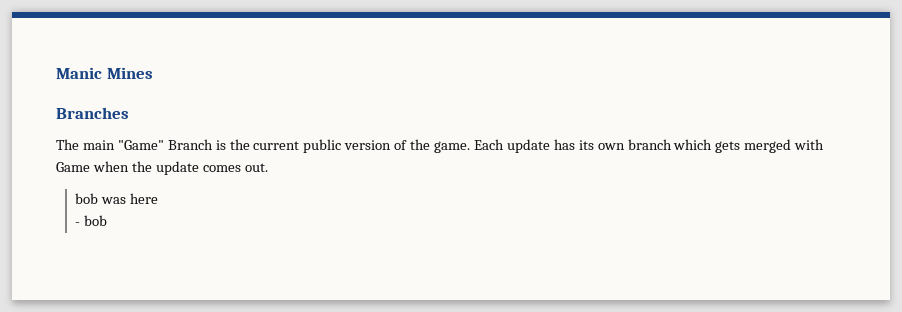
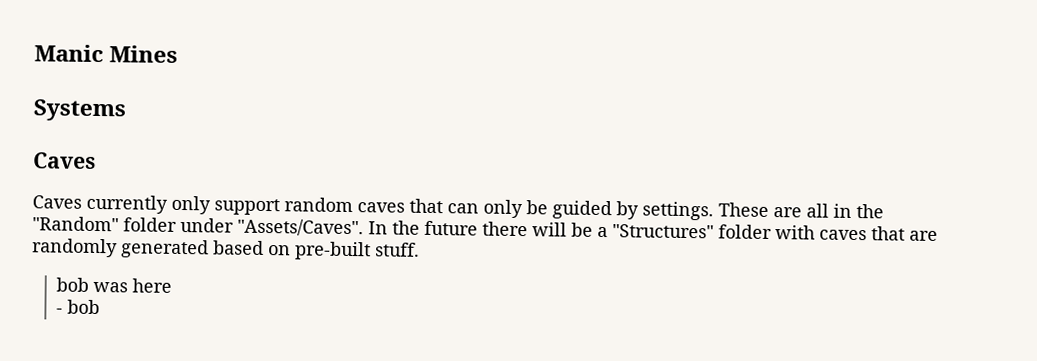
[56,107,129,119] [56,139,825,153] [56,161,268,175] Branches // The main "Game" Branch is the current public version of the game. Each update has its own branch which gets merged with Game when the update comes out. -> [33,99,126,122] [33,152,96,169] [32,194,884,221] [32,216,938,241] [32,238,420,261] Systems // Caves // Caves currently only support random caves that can only be guided by settings. These are all in the "Random" folder under "Assets/Caves". In the future there will be a "Structures" folder with caves that are randomly generated based on pre-built stuff.

